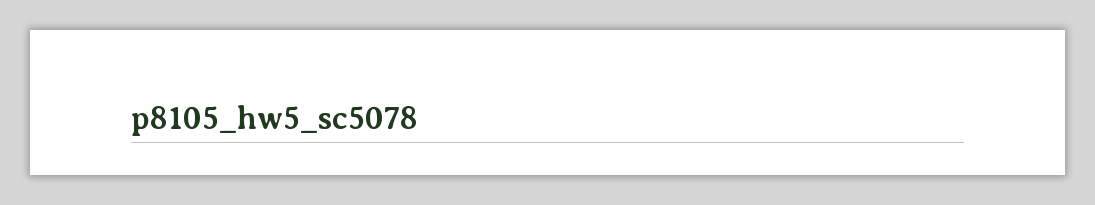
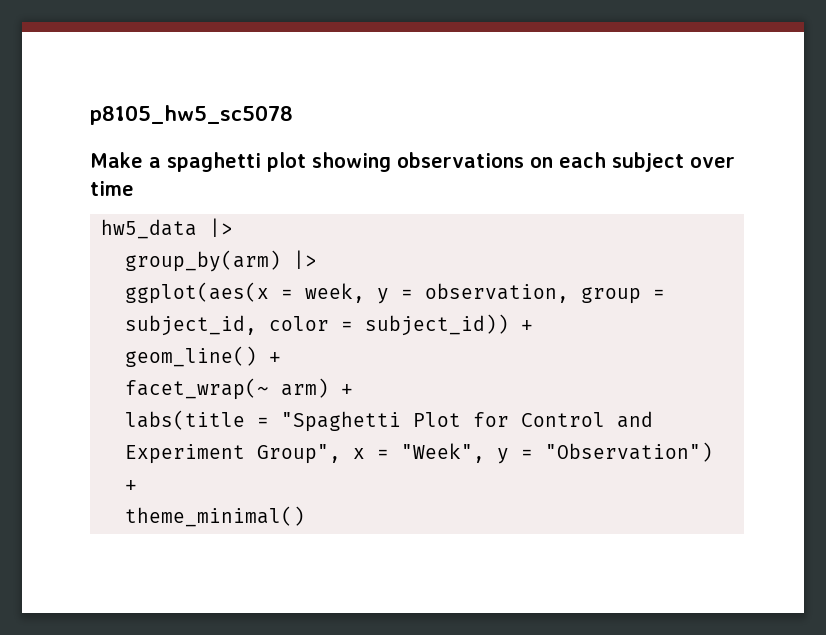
(418, 120) none -> [90,152,735,172] [90,181,134,196] [100,218,233,239] [124,250,317,272] [124,282,665,304] [124,314,533,336] [124,346,281,367] [124,378,353,400] [124,410,653,432] [124,442,713,464] [124,480,137,491] [124,506,305,527] // Make a spaghetti plot showing observations on each subject over time // hw5_data |> // group_by(arm) |> // ggplot(aes(x = week, y = observation, group = subject_id, color = subject_id)) + // geom_line() + // facet_wrap(~ arm) + // labs(title = "Spaghetti Plot for Control and Experiment Group", x = "Week", y = "Observation") + // theme_minimal()

